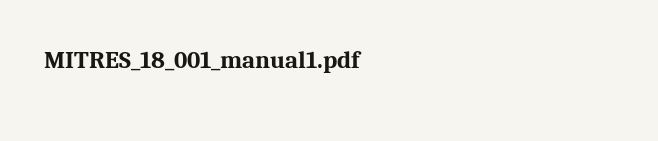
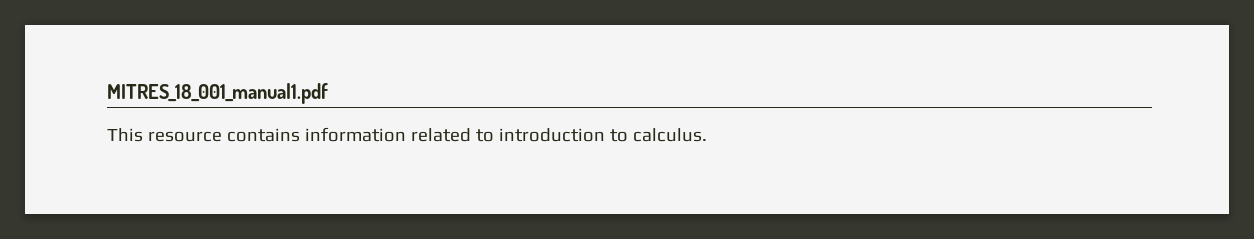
(362, 62) none -> [107,127,707,142] // This resource contains information related to introduction to calculus.

